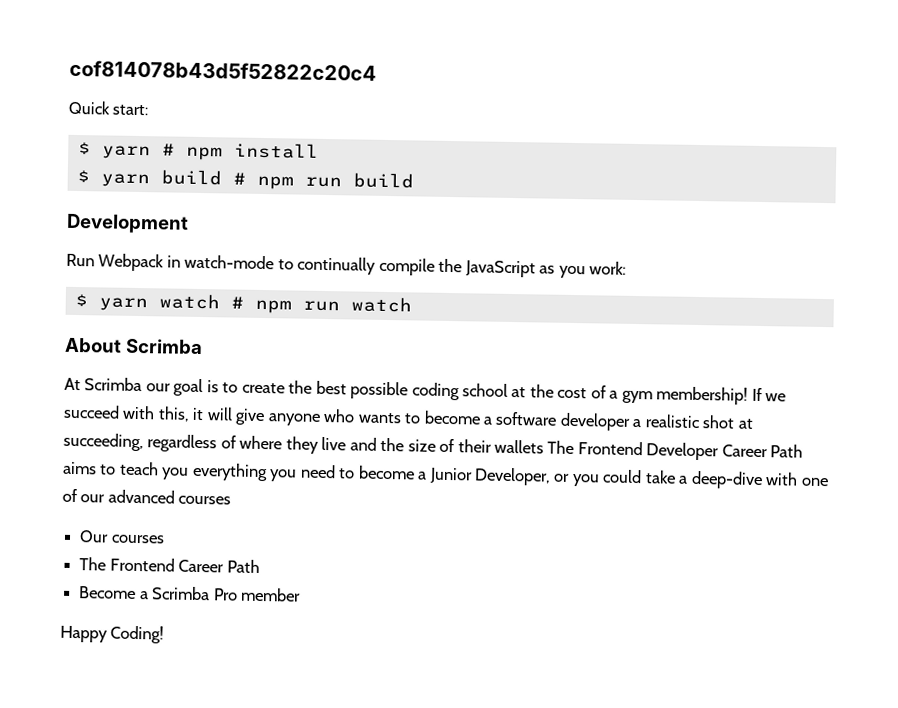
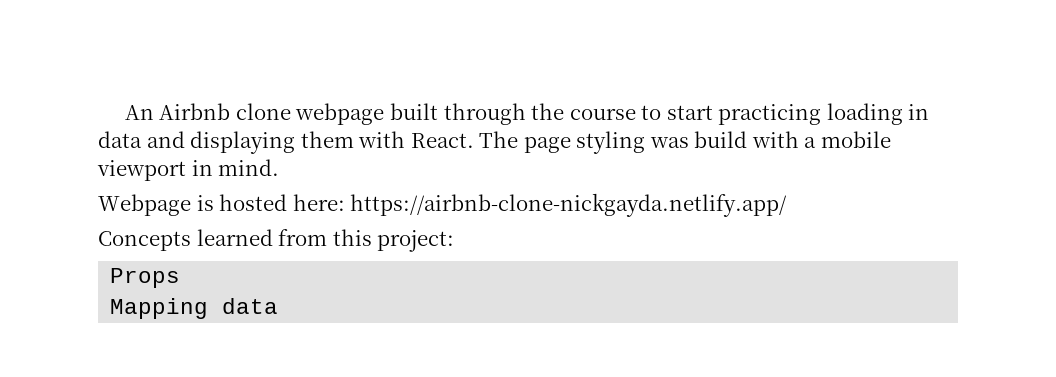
[69,59,377,81] [68,100,149,116] [77,142,319,161] [76,169,414,190] [66,213,189,234] [66,253,627,279] [74,293,412,314] [64,337,203,355] [64,377,787,405] [63,404,753,431] [63,432,804,461] [63,461,829,490] [62,488,232,505] [79,530,165,544] [79,557,260,573] [79,586,301,602] [60,625,165,644] cof814078b43d5f52822c20c4 // Quick start: // $ yarn # npm install // $ yarn build # npm run build // Development // Run Webpack in watch-mode to continually compile the JavaScript as you work: // $ yarn watch # npm run watch // About Scrimba // At Scrimba our goal is to create the best possible coding school at the cost of a gym membership! If we succeed with this, it will give anyone who wants to become a software developer a realistic shot at succeeding, regardless of where they live and the size of their wallets The Frontend Developer Career Path aims to teach you everything you need to become a Junior Developer, or you could take a deep-dive with one of our advanced courses // Our courses // The Frontend Career Path // Become a Scrimba Pro member // Happy Coding! -> [124,103,930,125] [98,131,891,154] [97,159,280,181] [98,193,788,217] [98,229,455,252] [110,268,181,288] [110,298,279,319] An Airbnb clone webpage built through the course to start practicing loading in data and displaying them with React. The page styling was build with a mobile viewport in mind. // Webpage is hosted here: https://airbnb-clone-nickgayda.netlify.app/ // Concepts learned from this project: // Props // Mapping data

